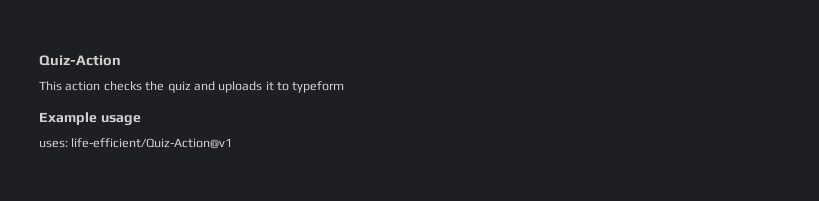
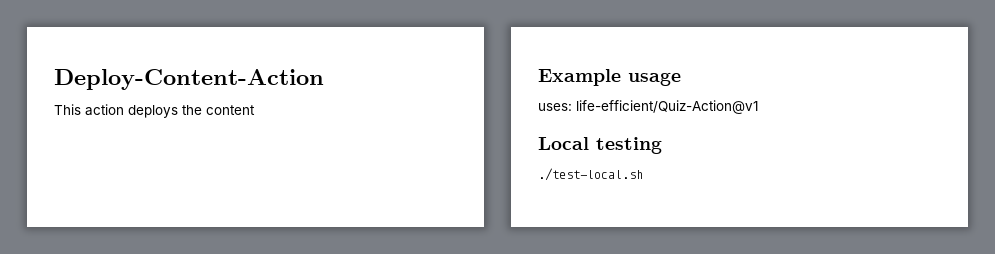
[39,55,121,66] Quiz-Action -> [54,69,324,90] Deploy-Content-Action
[103,81,345,93] checks the quiz and uploads it to typeform -> [128,105,255,118] deploys the content
(233, 143) none -> [538,137,662,154] [538,168,643,181] // Local testing // ./test-local.sh

